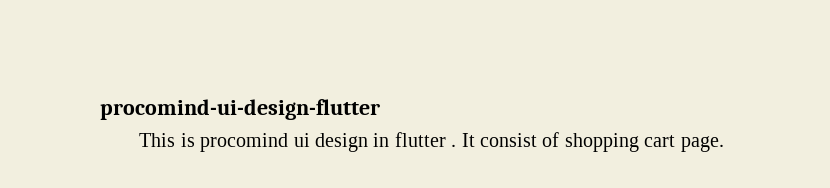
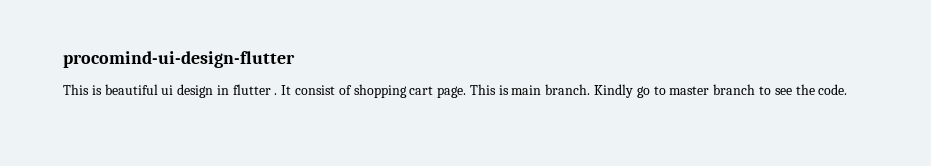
[200,133,289,152] procomind -> [104,84,158,95] beautiful
(724, 144) none -> [469,84,848,98] This is main branch. Kindly go to master branch to see the code.

